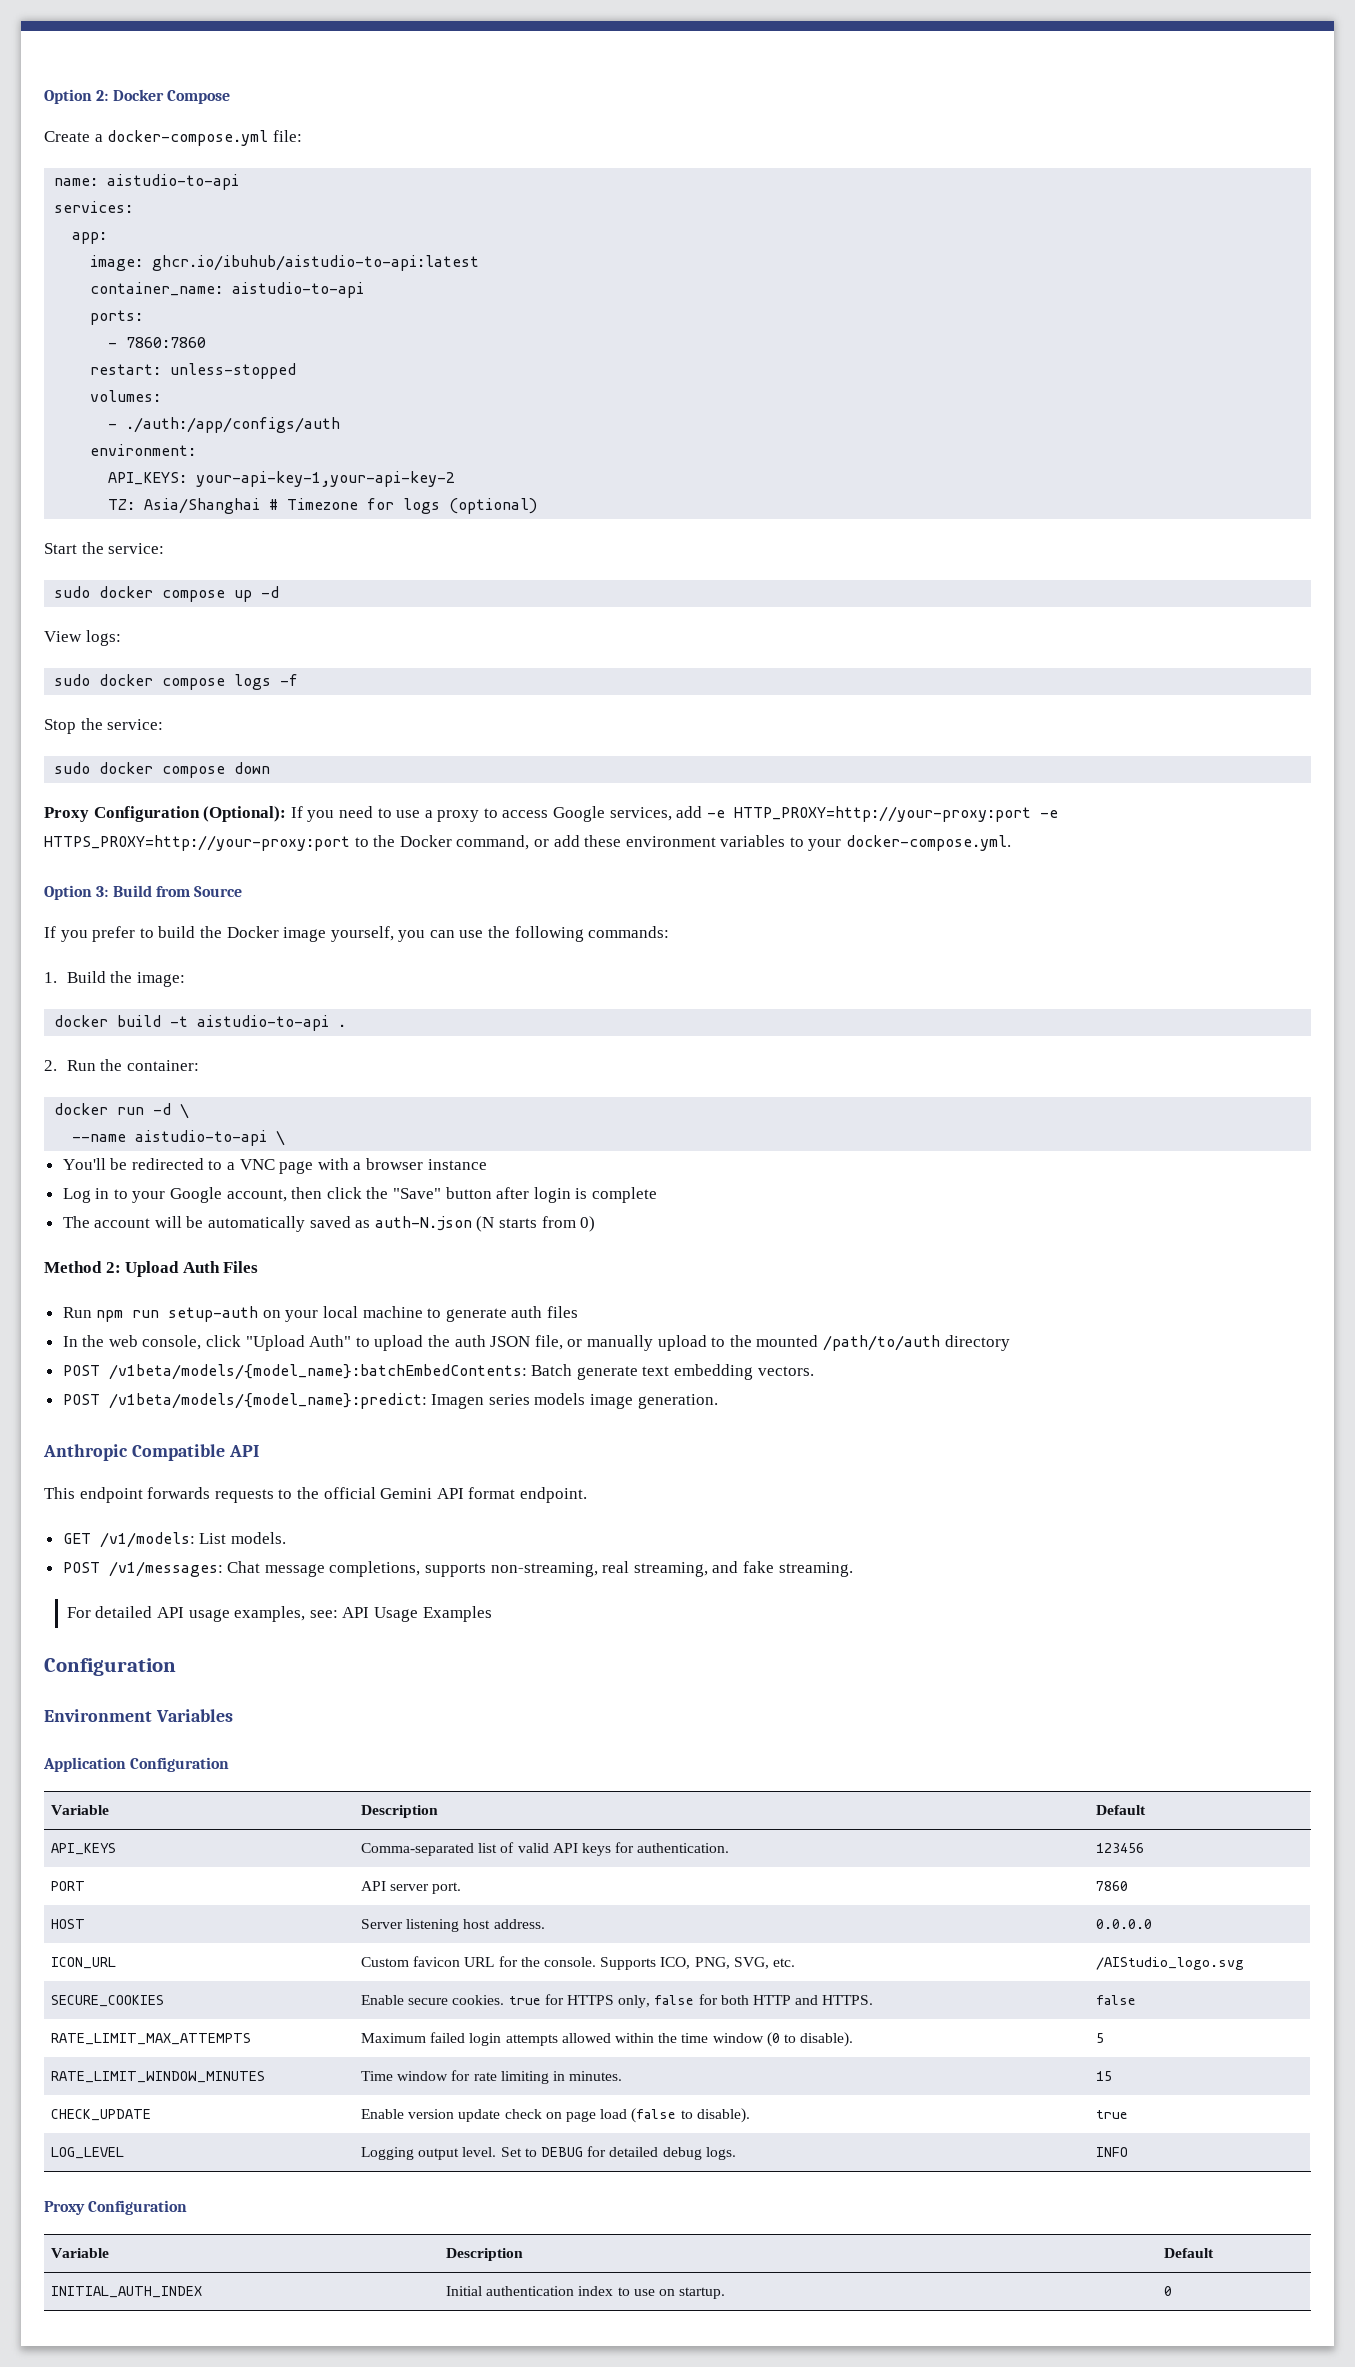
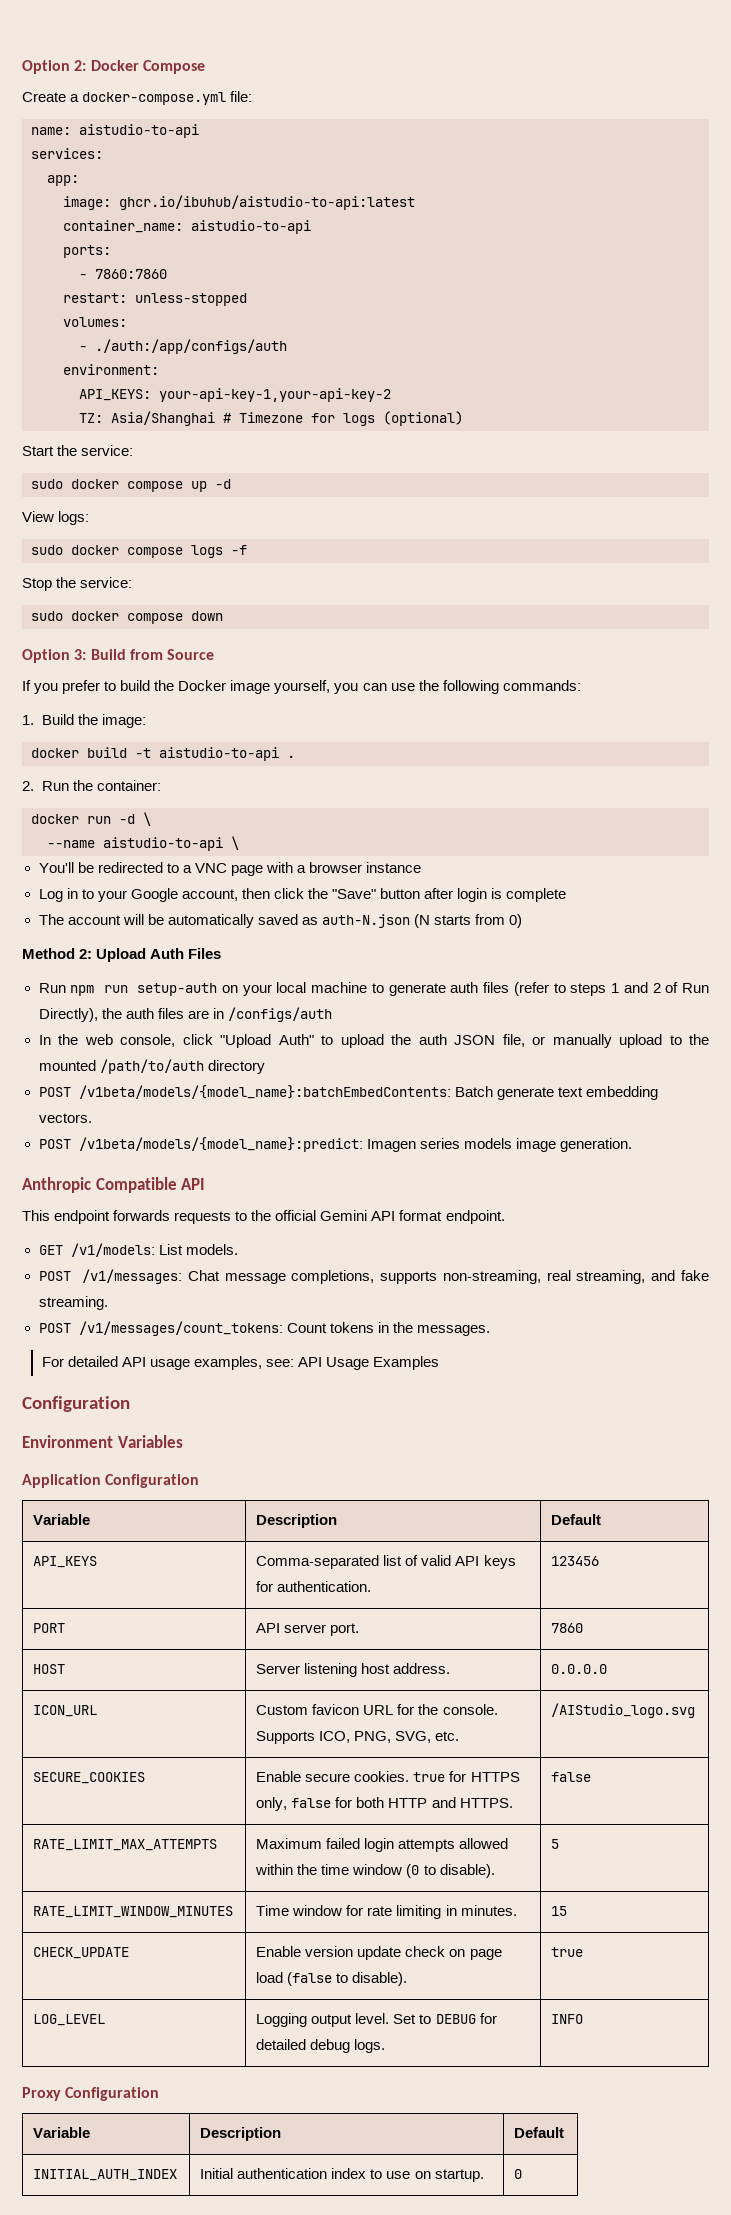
[44,806,1058,822] [44,835,1012,851] // Proxy Configuration (Optional): If you need to use a proxy to access Google services, add -e HTTP_PROXY=http://your-proxy:port -e HTTPS_PROXY=http://your-proxy:port to the Docker command, or add these environment variables to your docker-compose.yml. -> (223, 616) none
(579, 1312) none -> [513,982,710,996] [38,1007,332,1022] (refer to steps 1 and 2 of Run Directly), the auth files are in /configs/auth
(853, 1569) none -> [38,1321,490,1336] // POST /v1/messages/count_tokens: Count tokens in the messages.

